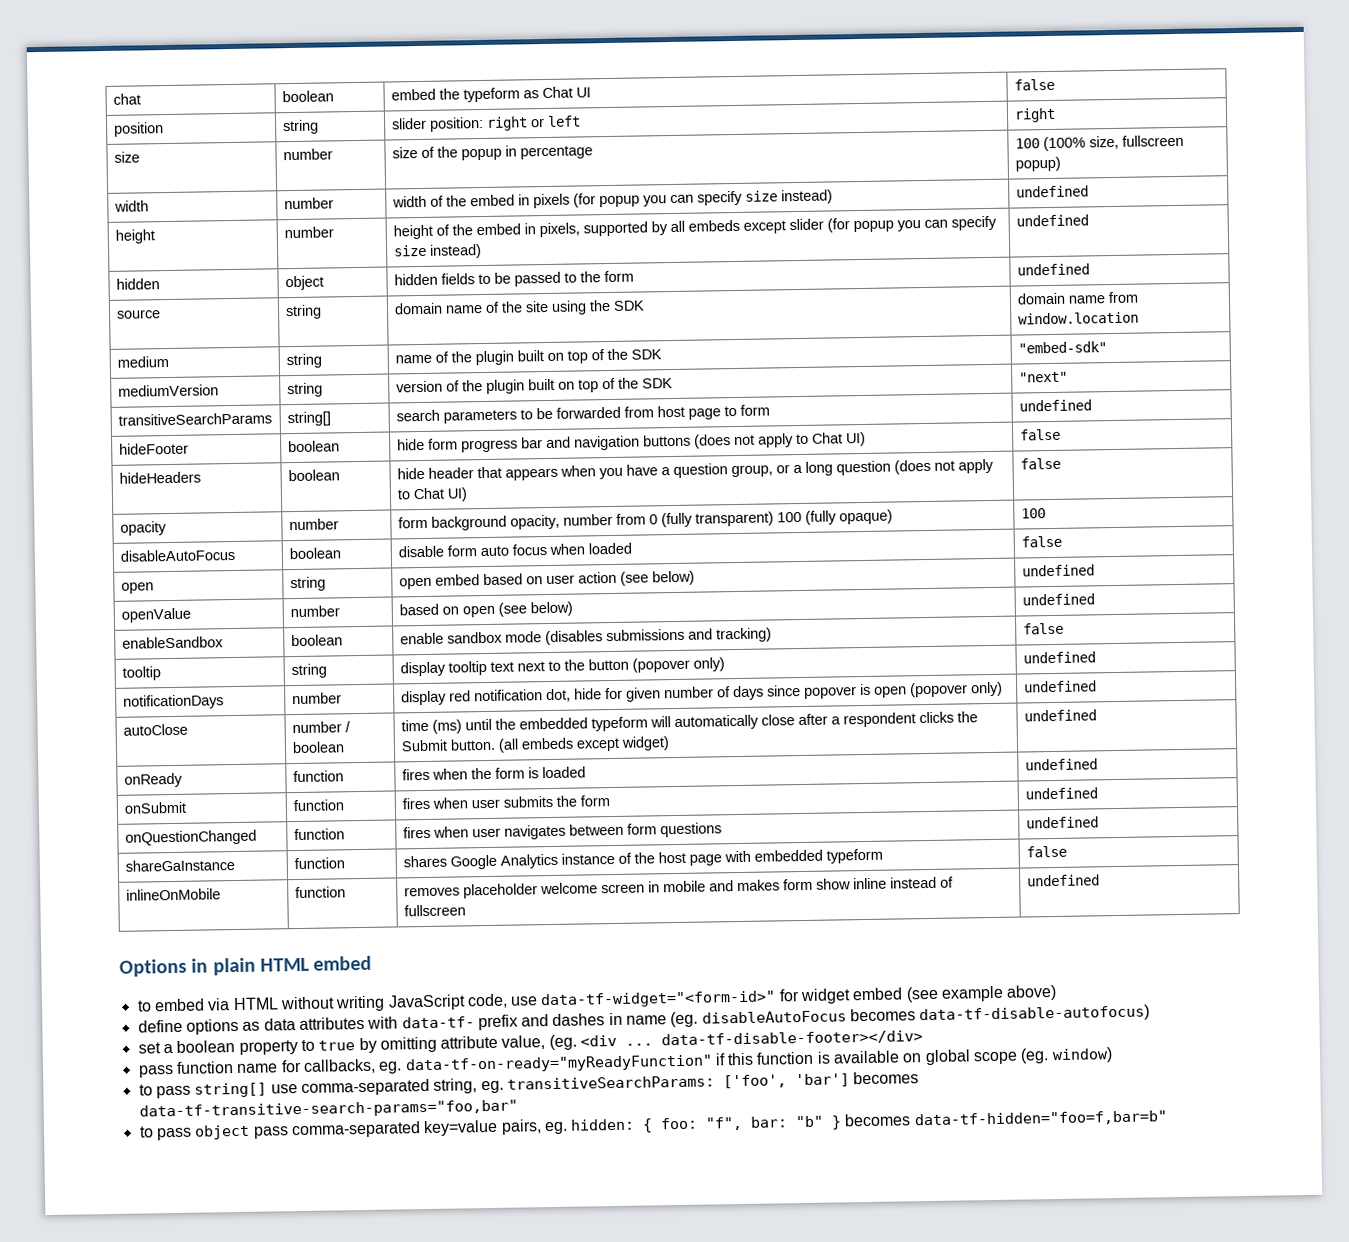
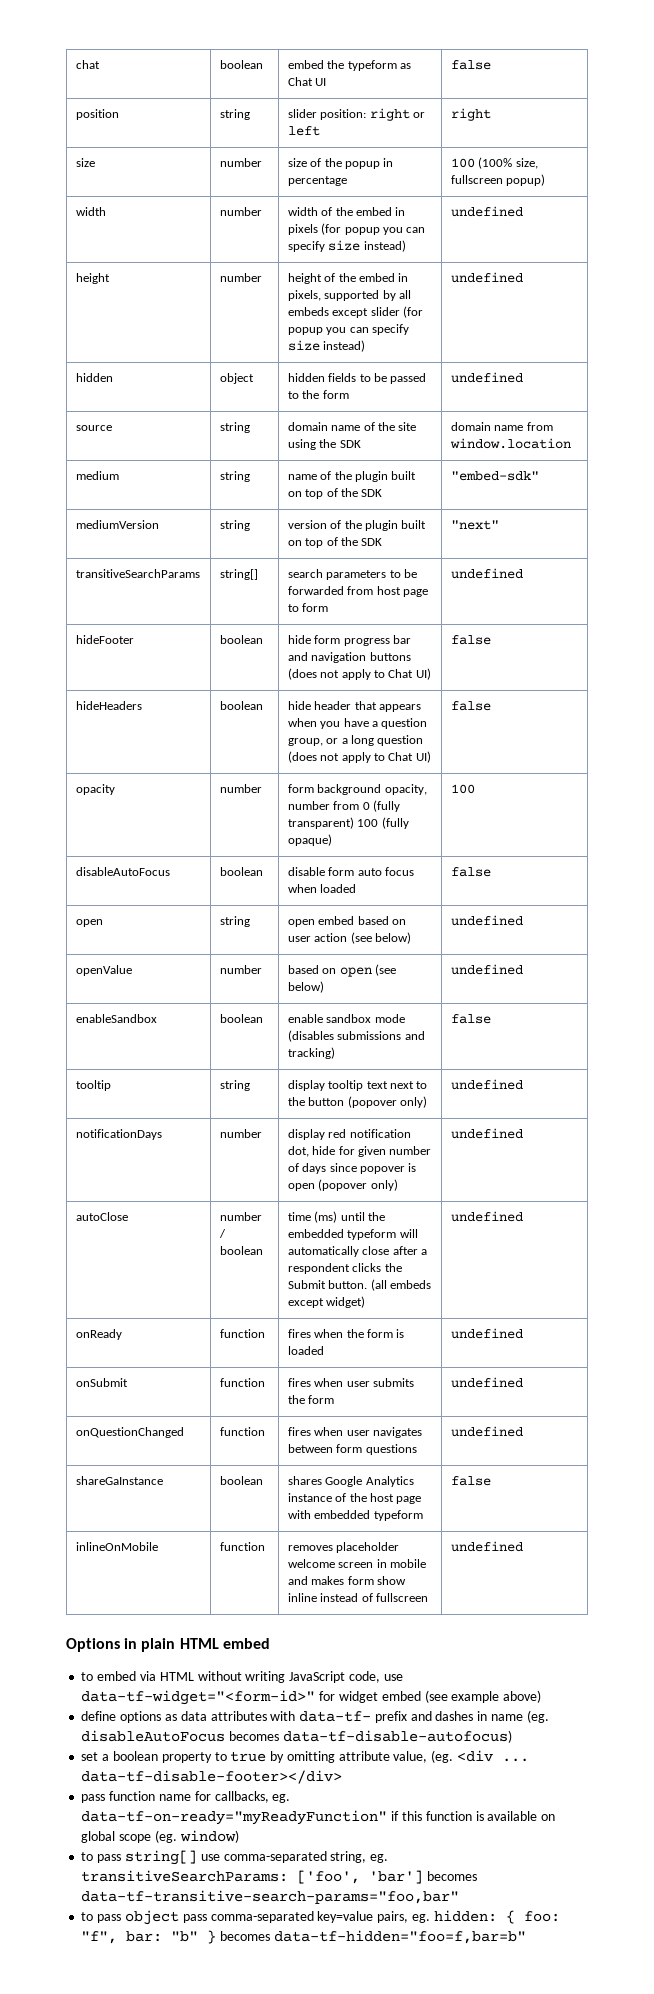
[293,857,345,870] function -> [219,1476,263,1485] boolean

